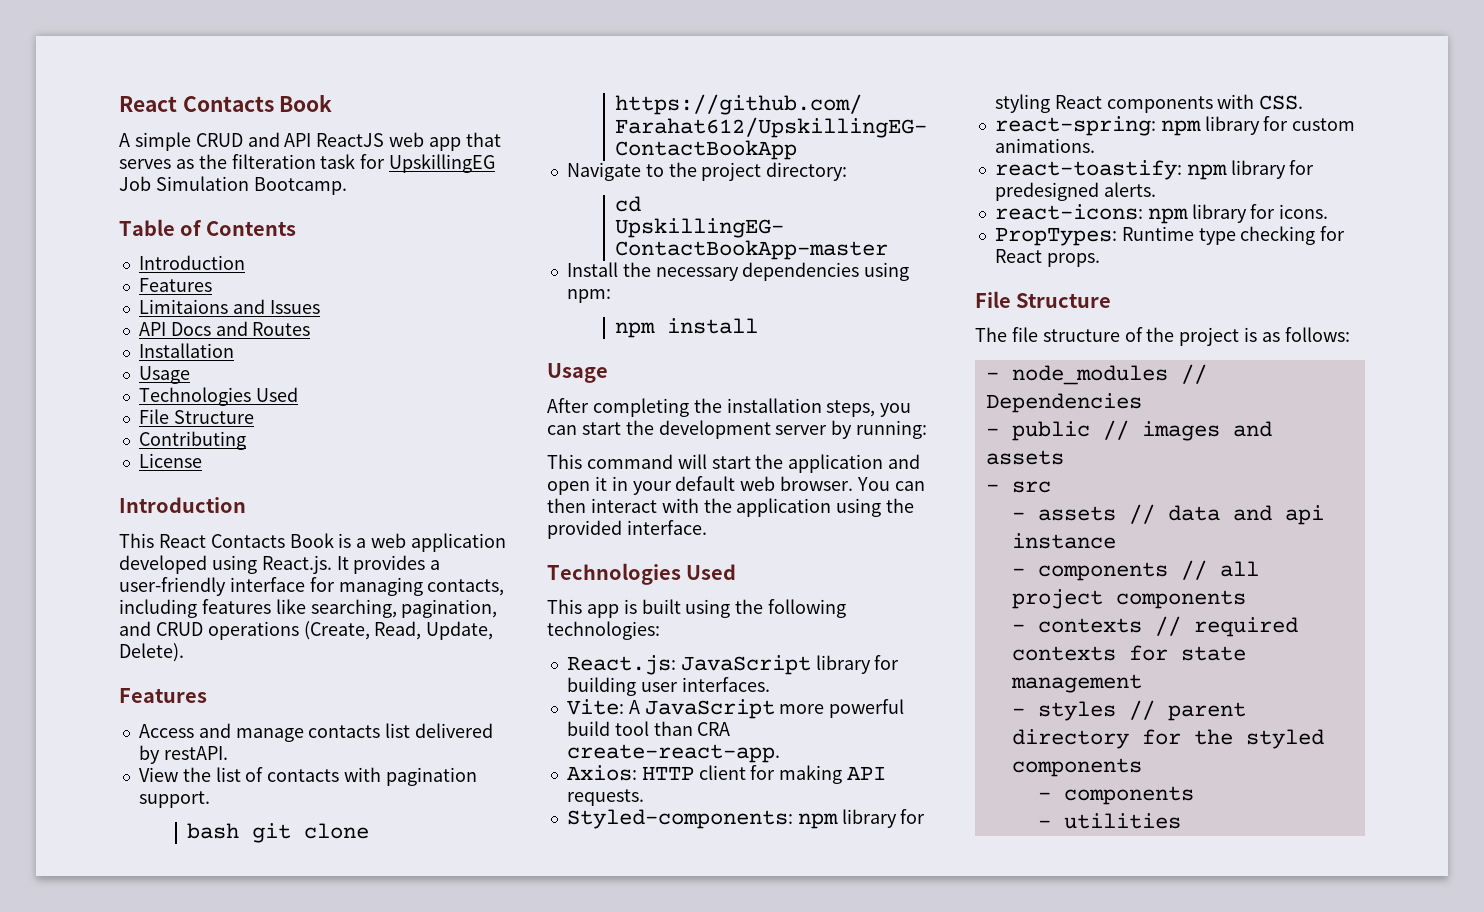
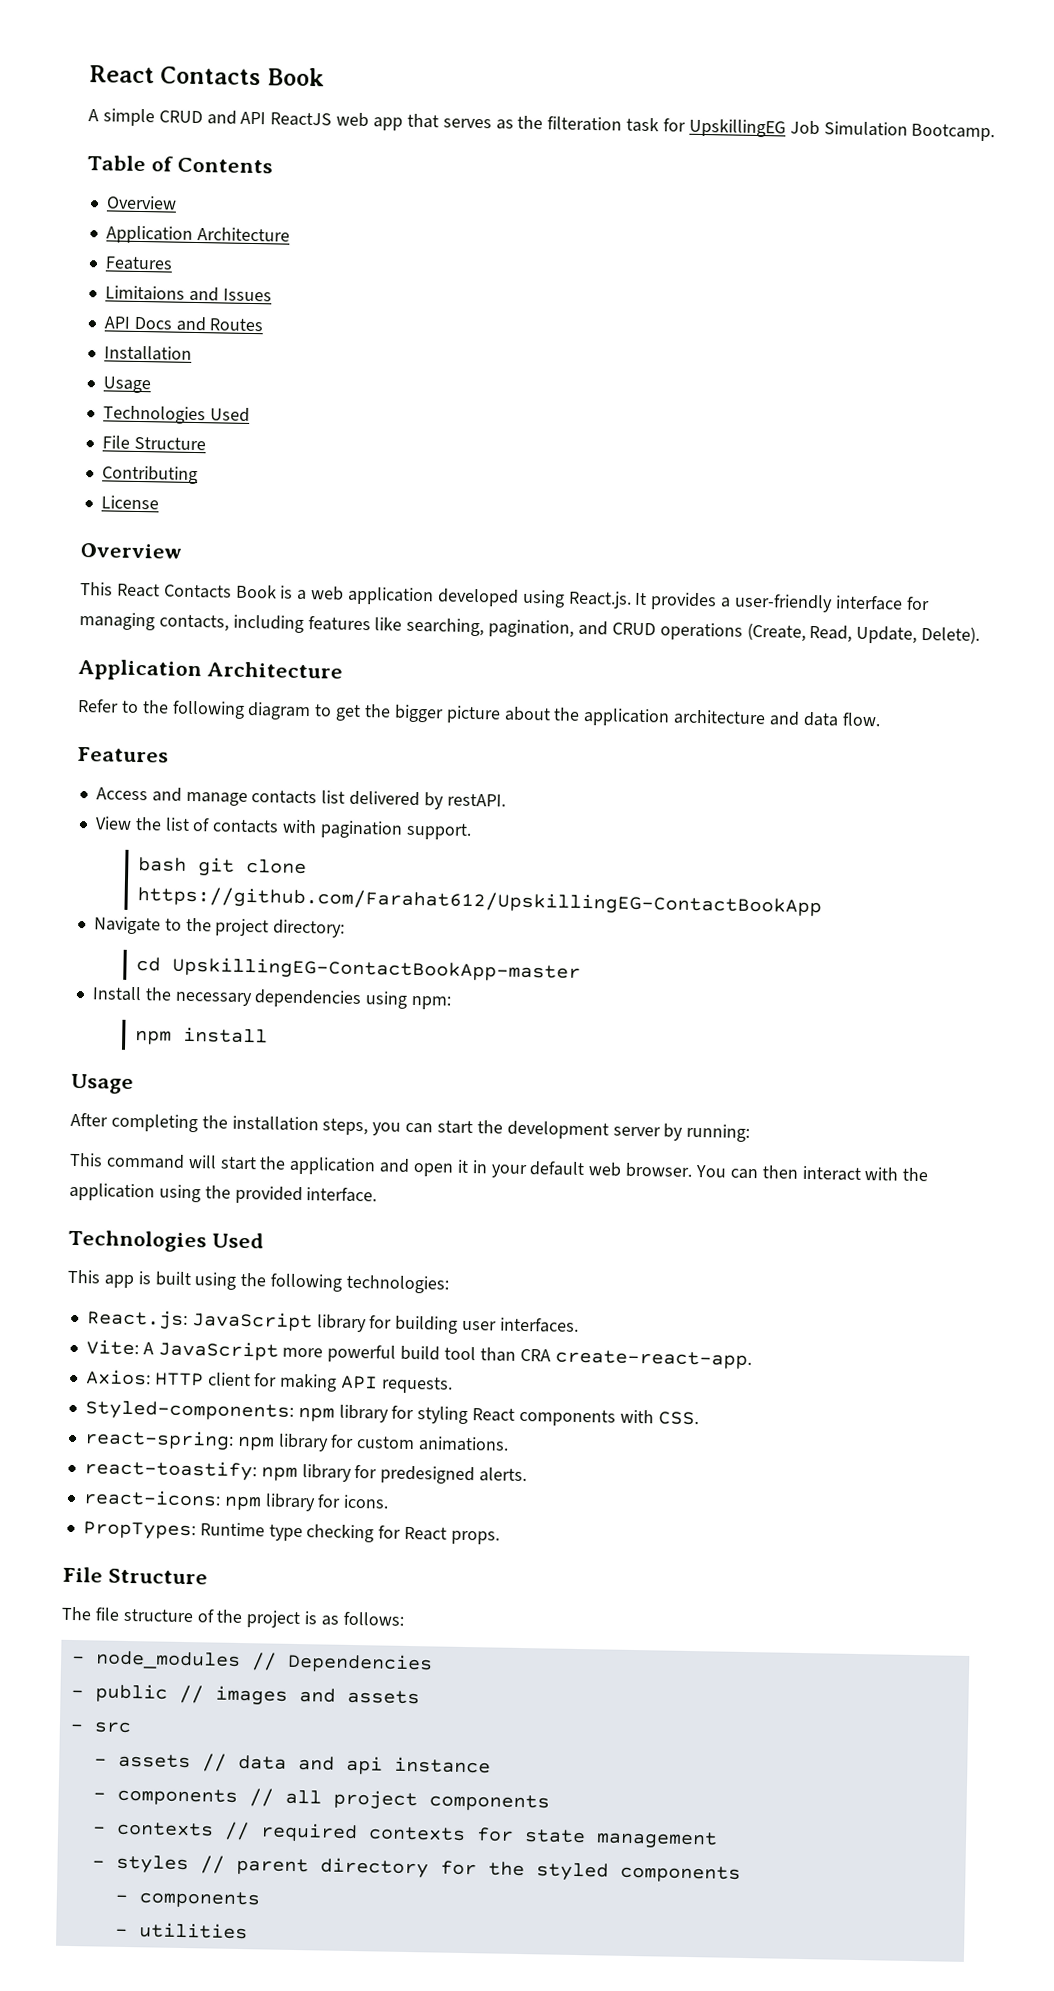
[138,255,245,270] Introduction -> [105,195,177,210] [105,225,290,244] Overview // Application Architecture
[119,497,246,513] Introduction -> [80,542,182,559] Overview
(184, 652) none -> [78,658,343,682] [77,698,881,727] // Application Architecture // Refer to the following diagram to get the bigger picture about the application architecture and data flow.

